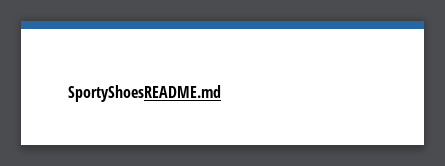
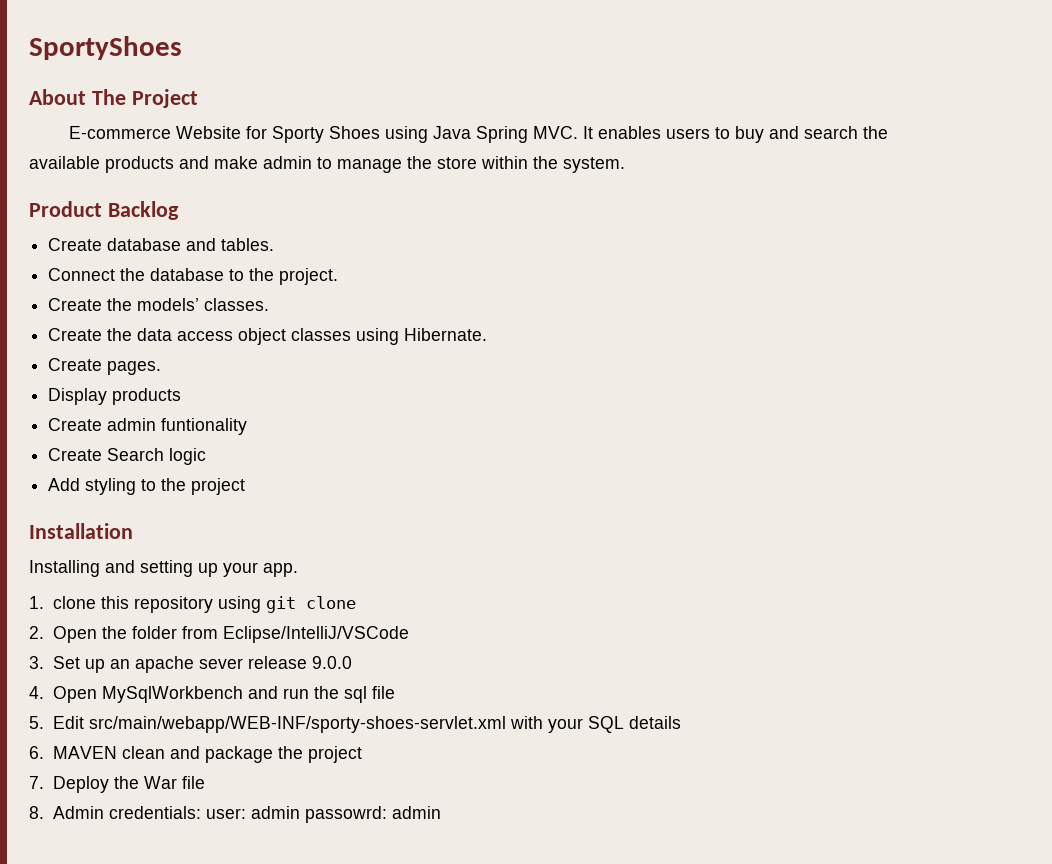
[68,85,221,102] SportyShoesREADME.md -> [29,36,182,60] [29,89,198,108] [68,126,888,143] [29,156,625,173] [29,201,179,220] [48,238,275,251] [48,268,339,285] [48,298,270,311] [48,328,488,345] [48,358,162,375] [48,388,182,405] [48,418,248,435] [48,448,207,465] [48,478,246,495] [29,523,133,539] [29,560,298,577] [29,596,356,613] [29,626,409,643] [29,656,352,673] [29,686,395,703] [29,716,681,733] [29,746,362,763] [29,776,205,793] [29,806,441,823] SportyShoes // About The Project // E-commerce Website for Sporty Shoes using Java Spring MVC. It enables users to buy and search the available products and make admin to manage the store within the system. // Product Backlog // Create database and tables. // Connect the database to the project. // Create the models’ classes. // Create the data access object classes using Hibernate. // Create pages. // Display products // Create admin funtionality // Create Search logic // Add styling to the project // Installation // Installing and setting up your app. // 1. clone this repository using git clone // 2. Open the folder from Eclipse/IntelliJ/VSCode // 3. Set up an apache sever release 9.0.0 // 4. Open MySqlWorkbench and run the sql file // 5. Edit src/main/webapp/WEB-INF/sporty-shoes-servlet.xml with your SQL details // 6. MAVEN clean and package the project // 7. Deploy the War file // 8. Admin credentials: user: admin passowrd: admin

